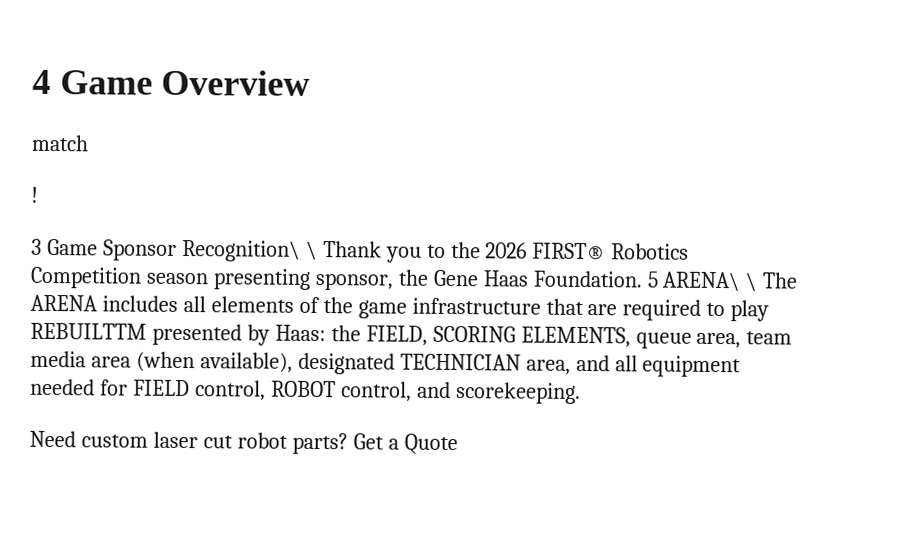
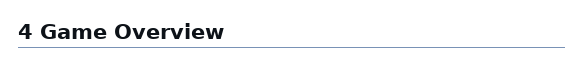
[31,134,89,152] [31,186,38,203] [31,238,690,263] [30,266,799,292] [30,294,770,322] [30,322,793,349] [30,350,742,378] [30,378,581,404] [29,430,458,455] // match // ! // 3 Game Sponsor Recognition\ \ Thank you to the 2026 FIRST® Robotics Competition season presenting sponsor, the Gene Haas Foundation. 5 ARENA\ \ The ARENA includes all elements of the game infrastructure that are required to play REBUILTTM presented by Haas: the FIELD, SCORING ELEMENTS, queue area, team media area (when available), designated TECHNICIAN area, and all equipment needed for FIELD control, ROBOT control, and scorekeeping. // Need custom laser cut robot parts? Get a Quote -> (224, 31) none

